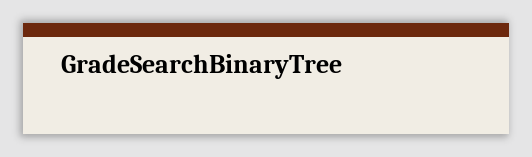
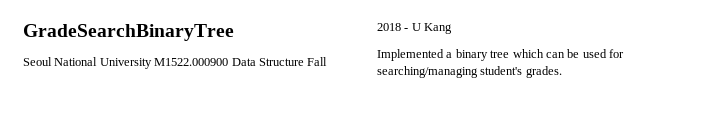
(342, 66) none -> [23,57,328,69] [377,23,453,34] [377,49,624,61] [377,66,562,78] // Seoul National University M1522.000900 Data Structure Fall 2018 - U Kang // Implemented a binary tree which can be used for searching/managing student's grades.

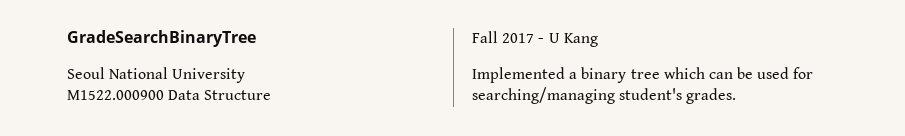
(152, 63) none -> (246, 75) //
[307,57,328,66] [377,23,401,31] Fall 2018 -> [472,31,535,43] // Fall 2017

